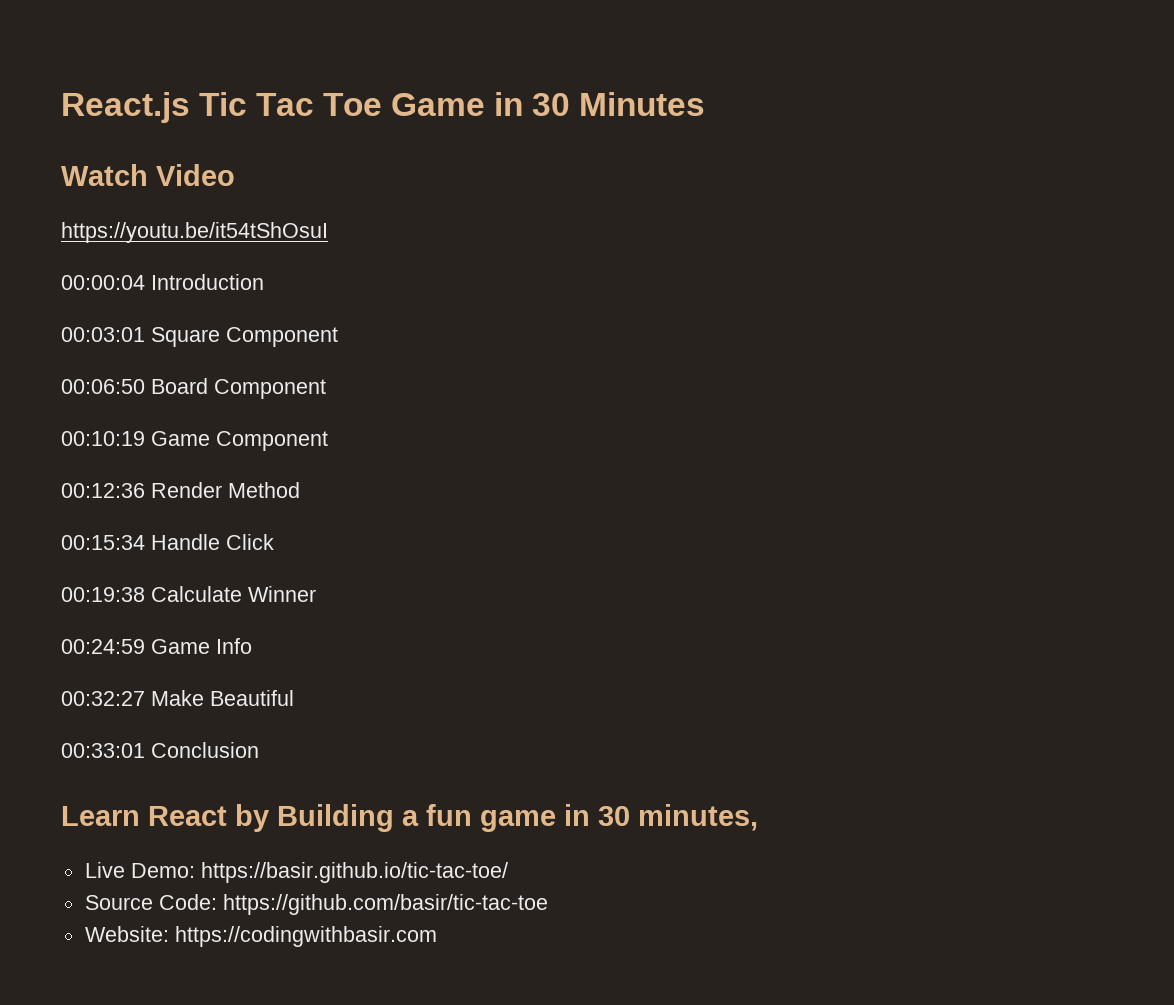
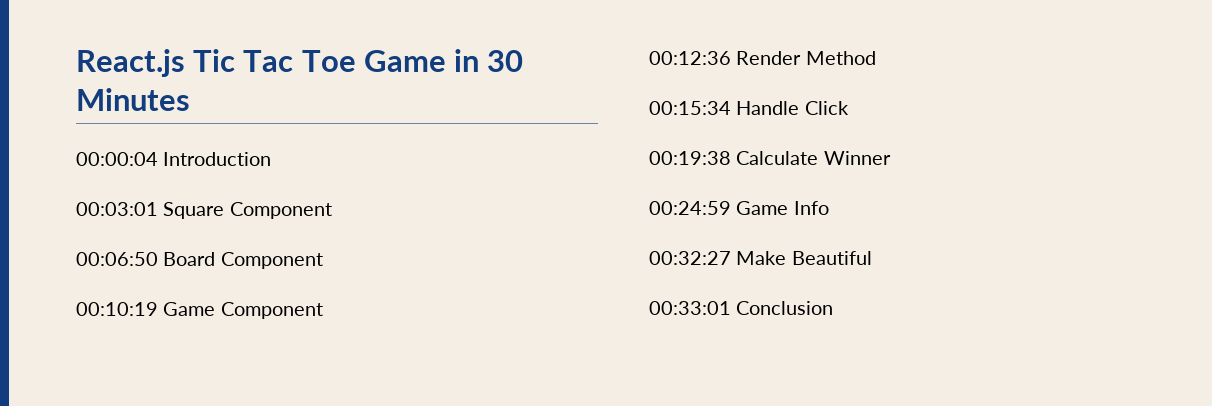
[61,164,235,186] [61,222,328,243] // Watch Video // https://youtu.be/it54tShOsuI -> (190, 99) none
[61,804,758,832] [84,862,508,883] [84,894,548,915] [84,926,437,947] // Learn React by Building a fun game in 30 minutes, // Live Demo: https://basir.github.io/tic-tac-toe/ // Source Code: https://github.com/basir/tic-tac-toe // Website: https://codingwithbasir.com -> (834, 308) none

